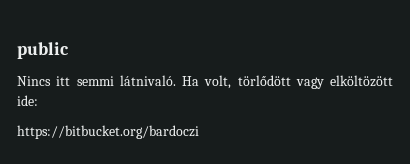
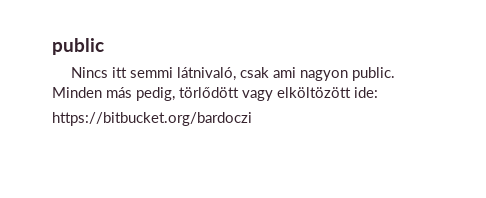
[119,75,232,89] látnivaló. Ha volt, -> [177,67,396,81] [52,87,175,101] látnivaló, csak ami nagyon public. Minden más pedig,

